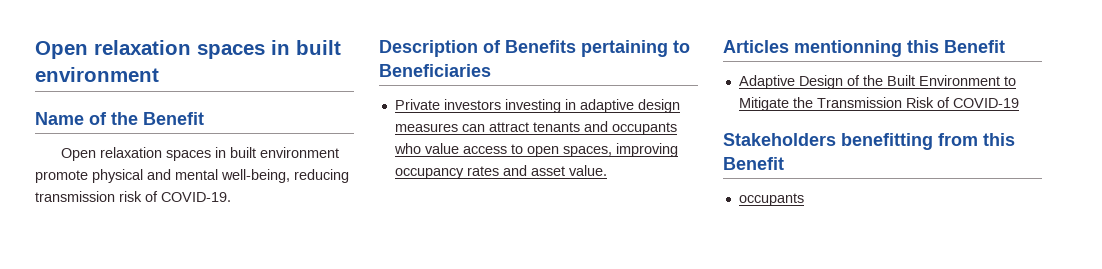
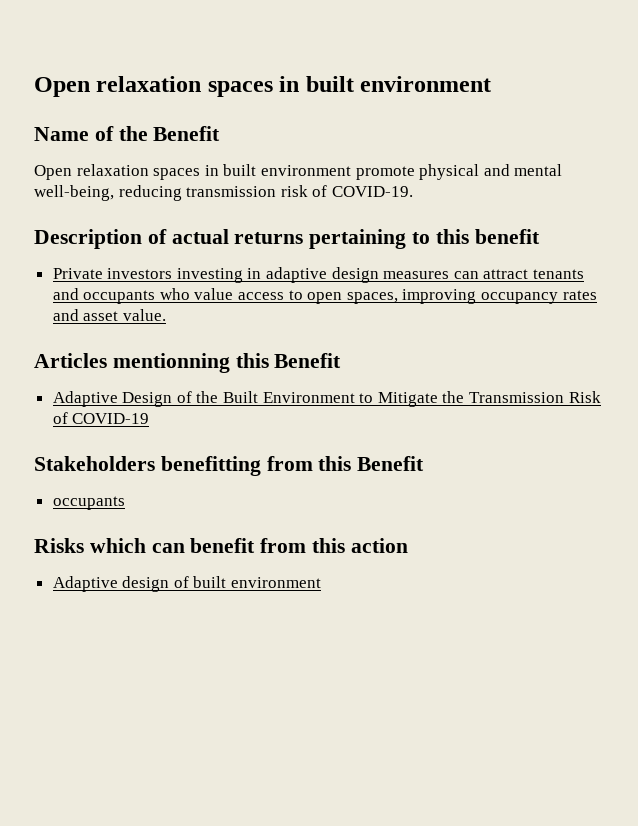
[505,40,690,57] [379,64,491,77] Benefits pertaining to Beneficiaries -> [171,229,540,249] actual returns pertaining to this benefit
(804, 199) none -> [34,538,408,553] [52,576,322,592] // Risks which can benefit from this action // Adaptive design of built environment

